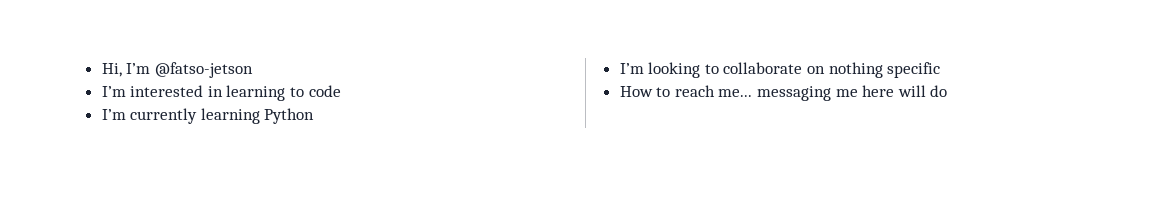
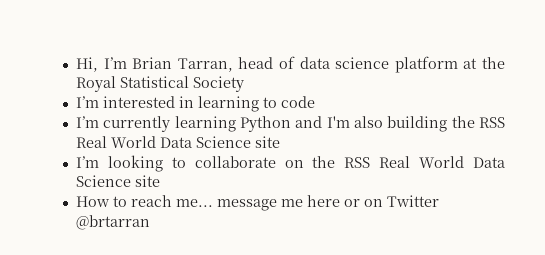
[154,62,253,78] @fatso-jetson -> [132,56,506,73] [75,76,244,92] Brian Tarran, head of data science platform at the Royal Statistical Society
(315, 116) none -> [295,116,506,132] [75,136,280,148] and I'm also building the RSS Real World Data Science site
[828,62,941,78] nothing specific -> [312,156,505,168] [75,175,160,187] the RSS Real World Data Science site
[757,86,832,101] messaging -> [216,199,277,211] message
[897,85,948,97] will do -> [343,195,439,207] [75,215,150,230] or on Twitter @brtarran

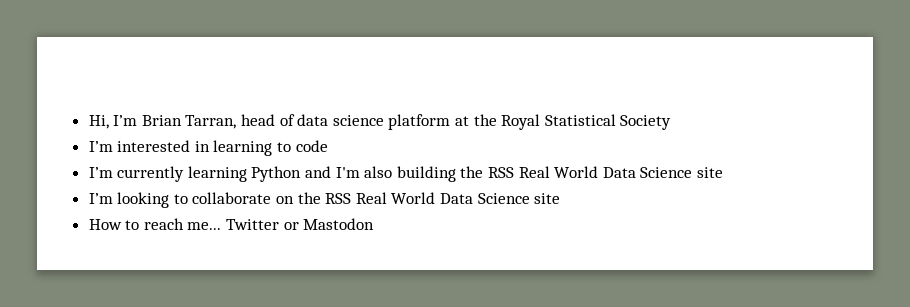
[216,195,439,211] [75,215,150,230] message me here or on Twitter @brtarran -> [226,218,375,230] Twitter or Mastodon

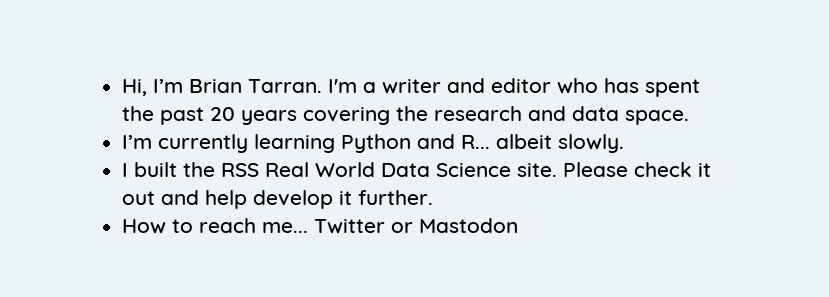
[185,114,672,130] [88,140,328,156] Tarran, head of data science platform at the Royal Statistical Society // I’m interested in learning to code -> [248,78,701,97] [122,106,690,125] Tarran. I'm a writer and editor who has spent the past 20 years covering the research and data space.
[335,166,723,182] [88,192,561,208] I'm also building the RSS Real World Data Science site // I’m looking to collaborate on the RSS Real World Data Science site -> [461,134,625,153] [122,162,712,177] [122,190,434,209] R... albeit slowly. // I built the RSS Real World Data Science site. Please check it out and help develop it further.

